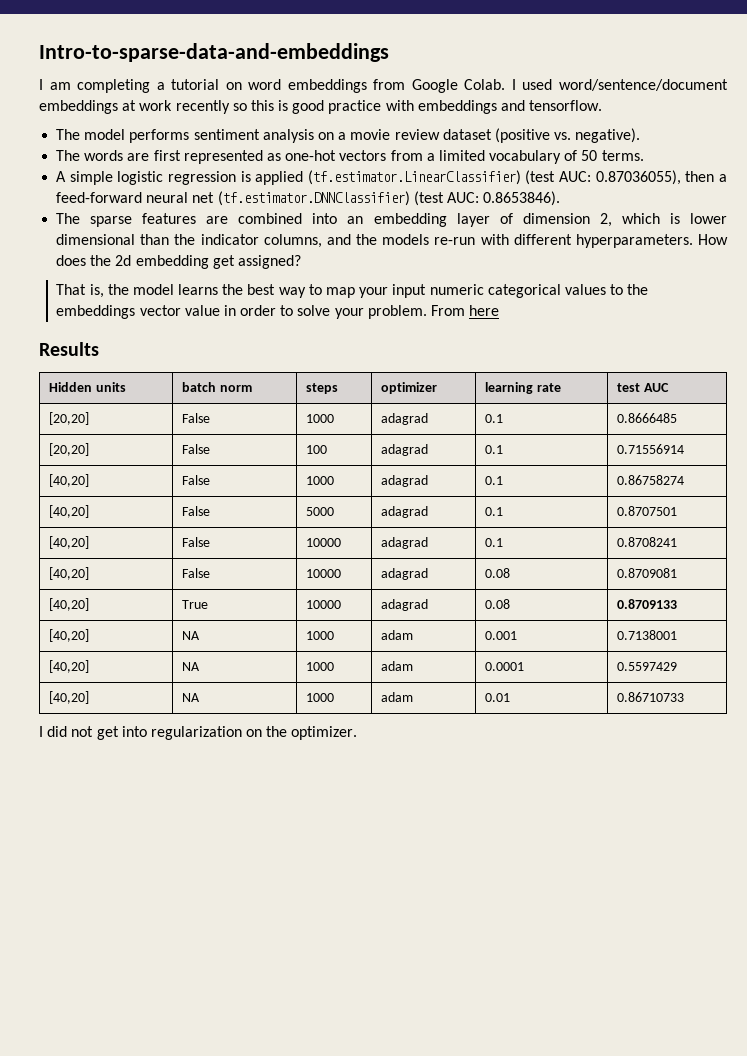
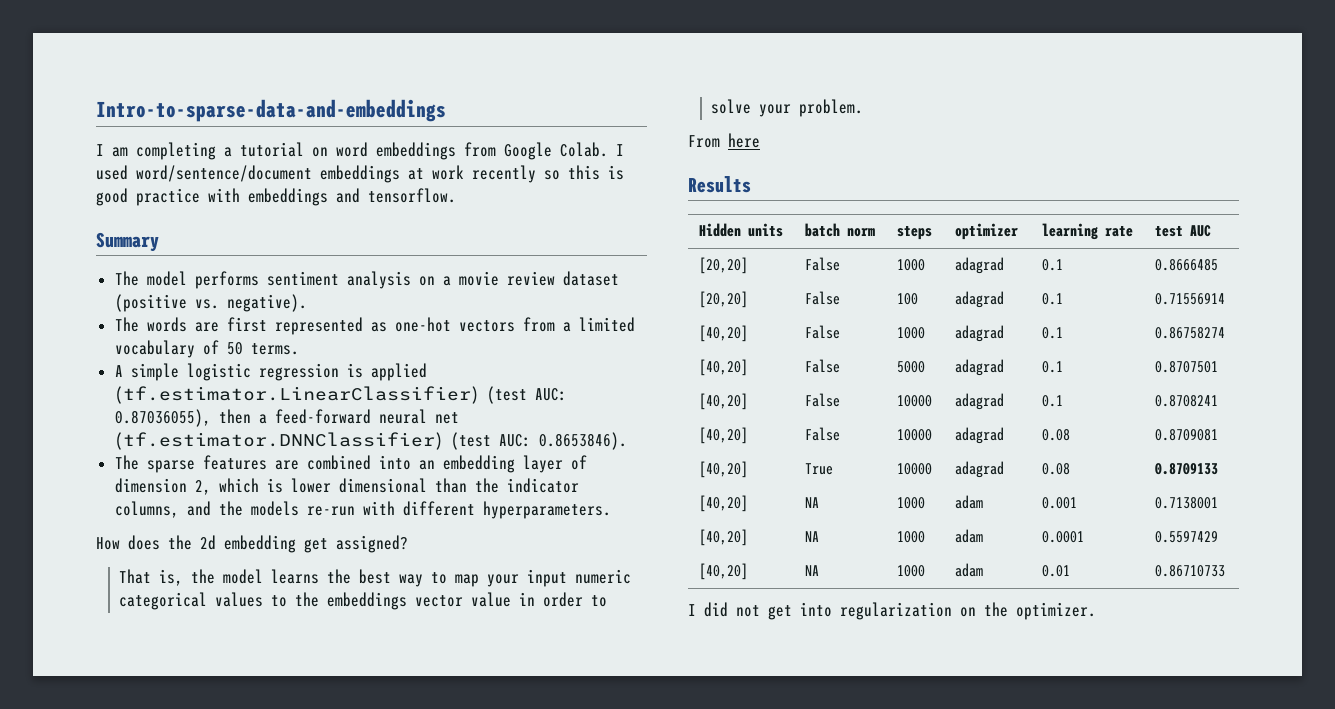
(603, 105) none -> [96,232,159,252] // Summary
(693, 241) none -> (611, 510) //
(427, 312) none -> (864, 108) //

